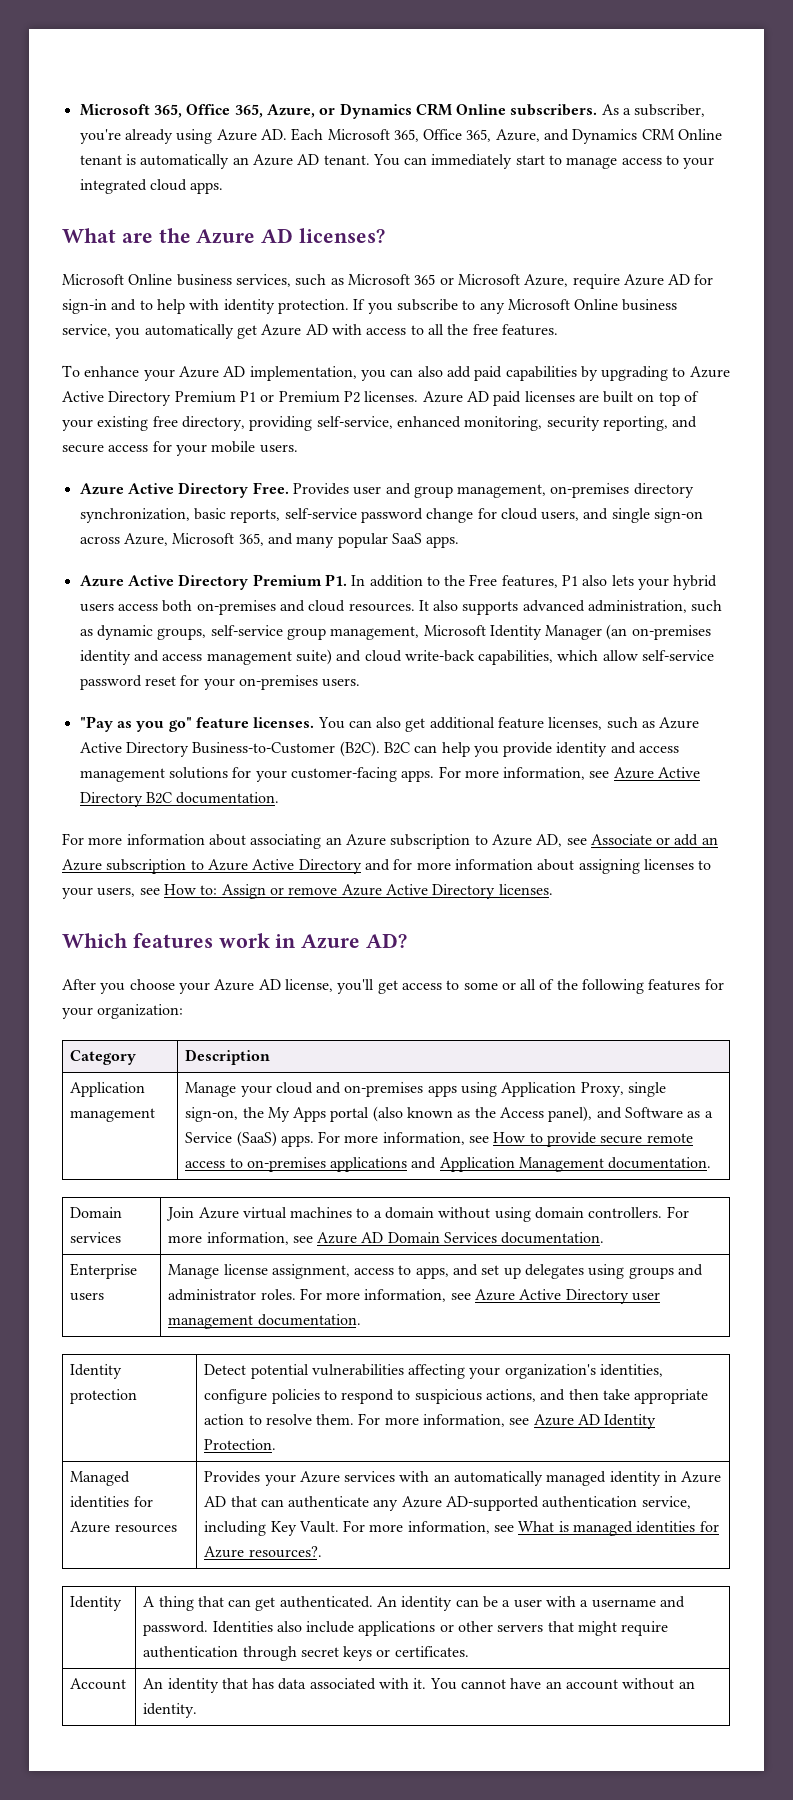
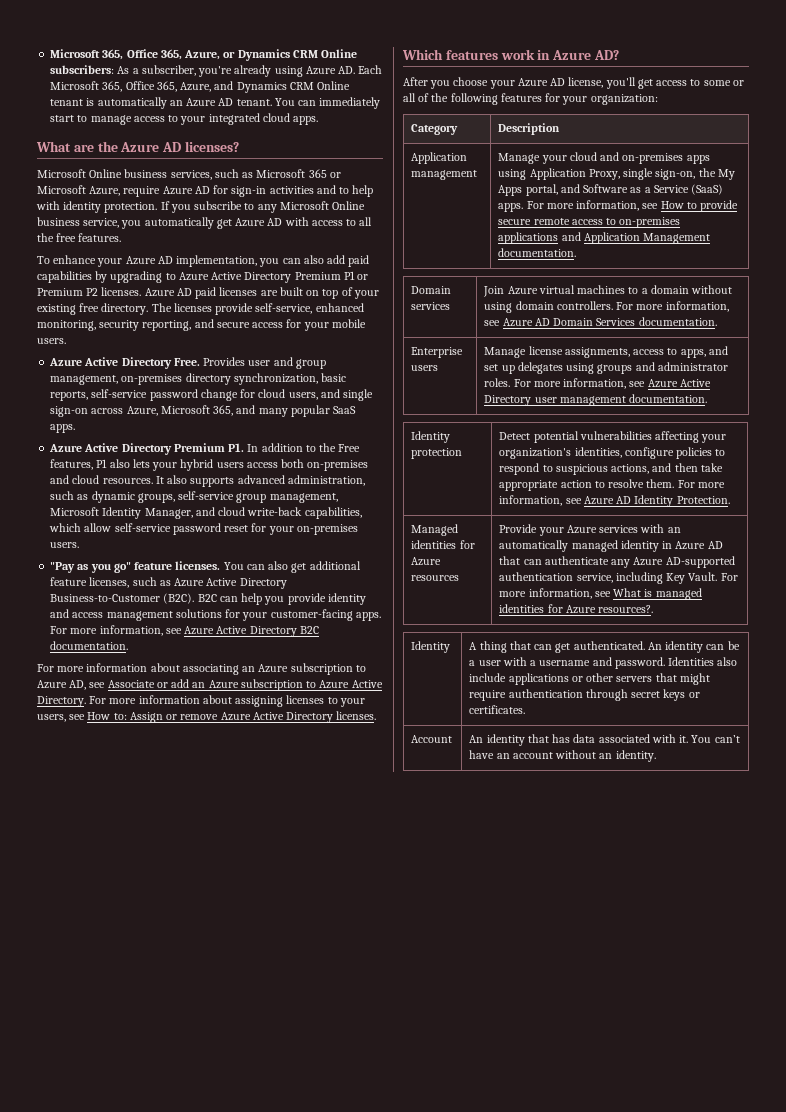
[510,104,598,116] subscribers. -> [50,65,115,74] subscribers:
(107, 306) none -> [269,186,314,194] activities
[181,416,313,431] directory, providing -> [101,303,254,315] directory. The licenses provide
[545,624,711,640] [79,649,332,665] Manager (an on-premises identity and access management suite) -> [144,508,193,519] Manager,
[298,859,413,874] Directory and for -> [37,696,107,707] Directory. For
[330,1106,593,1122] portal (also known as the Access panel), -> [525,184,558,196] portal,
[271,1264,350,1279] assignment, -> [564,347,630,358] assignments,
[204,1471,261,1483] Provides -> [499,524,538,533] Provide
[461,1679,507,1689] cannot -> [714,735,740,743] can’t

